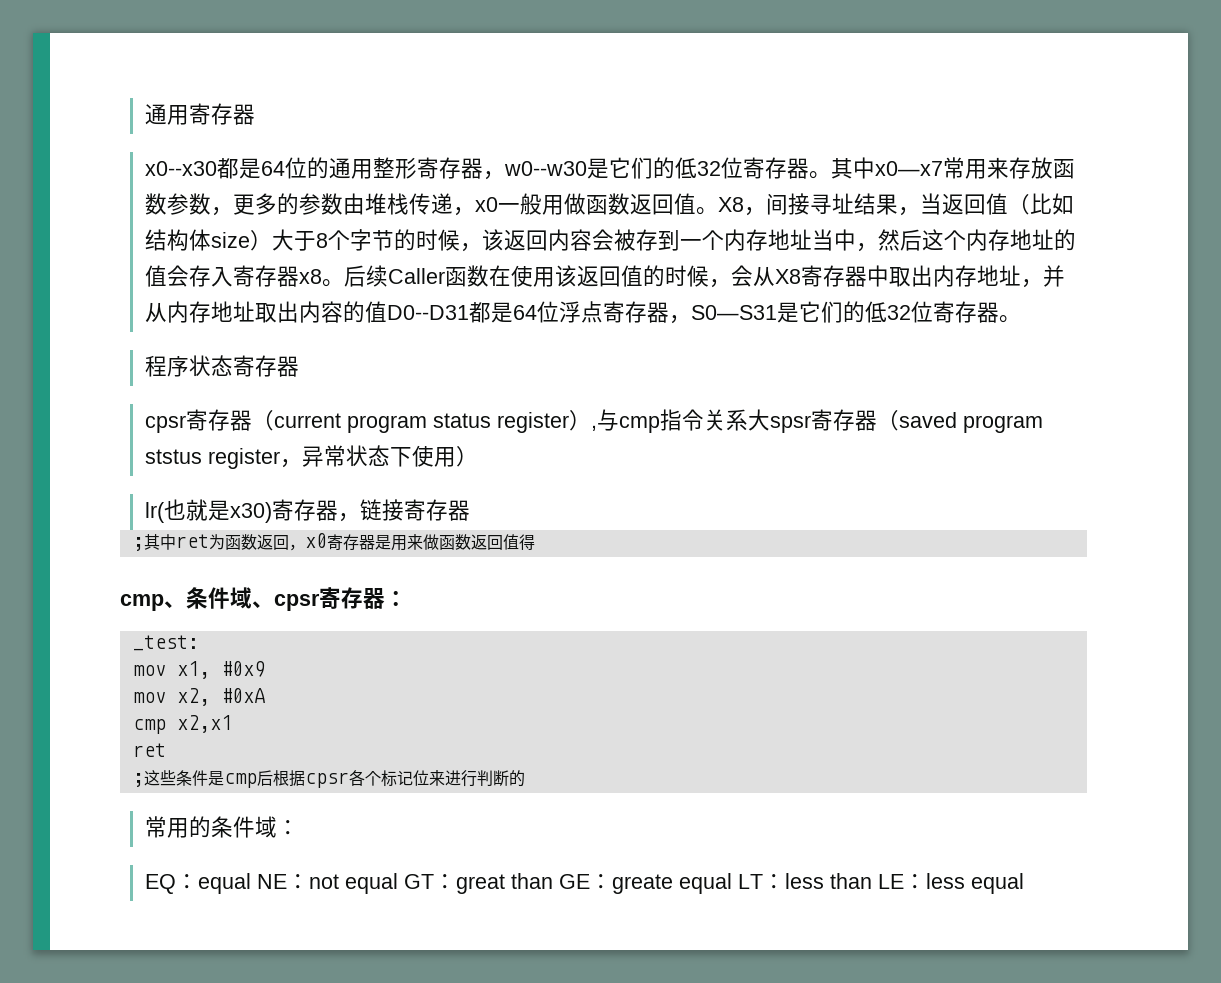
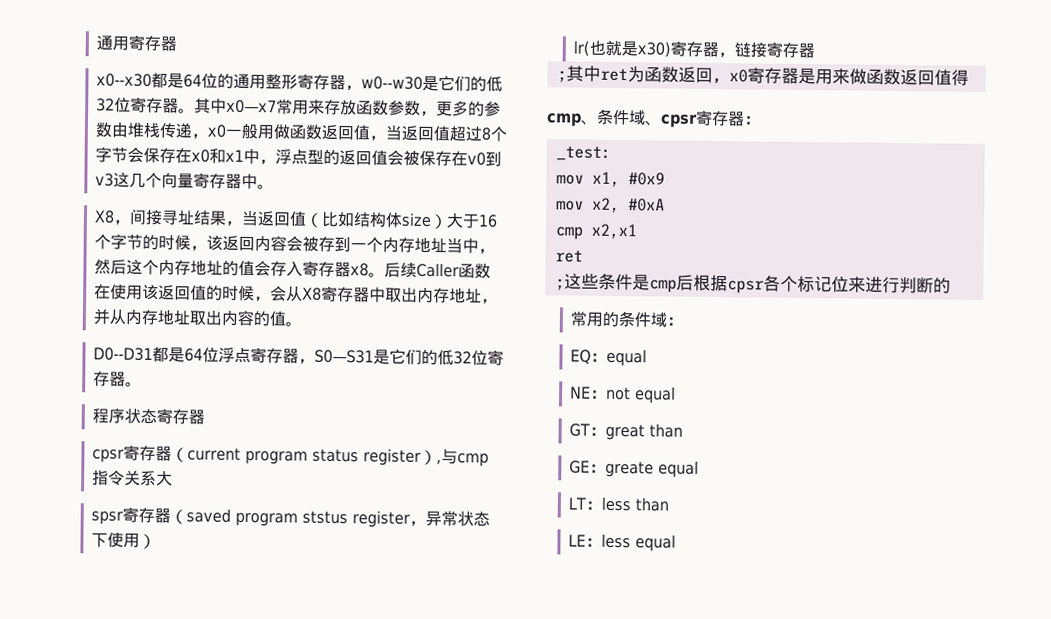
[696,207,719,215] 。 -> [369,125,508,142] [95,146,503,167] [95,172,275,190] ，当返回值超过8个字节会保存在x0和x1中，浮点型的返回值会被保存在v0到v3这几个向量寄存器中。 //
[316,233,329,248] 8 -> [478,214,499,228] 16
(388, 312) none -> [285,321,303,327] 。 //
(771, 420) none -> (174, 479) //
(252, 883) none -> (648, 357) //
(399, 883) none -> (677, 395) //
(554, 881) none -> (684, 430) //
(733, 883) none -> (700, 469) //
(873, 881) none -> (670, 504) //

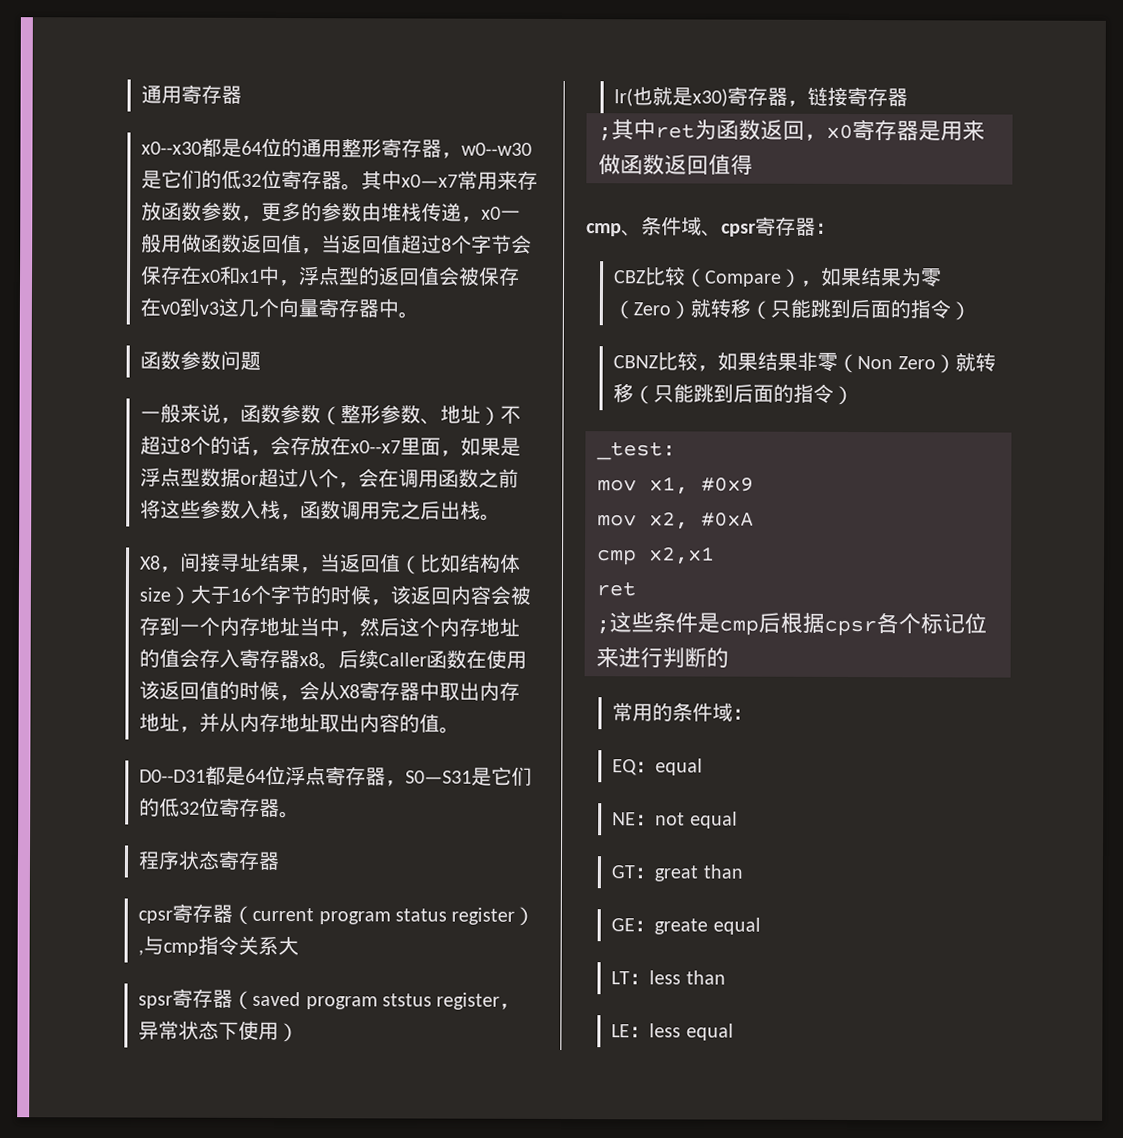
(275, 187) none -> [140,350,262,370] [140,403,522,426] [140,435,522,457] [140,467,520,489] [140,499,502,521] // 函数参数问题 // 一般来说，函数参数（整形参数、地址）不超过8个的话，会存放在x0--x7里面，如果是浮点型数据or超过八个，会在调用函数之前将这些参数入栈，函数调用完之后出栈。
(761, 120) none -> [613,266,943,288] [613,298,972,321] [613,351,996,374] [613,383,855,406] // CBZ比较（Compare），如果结果为零（Zero）就转移（只能跳到后面的指令） // CBNZ比较，如果结果非零（Non Zero）就转移（只能跳到后面的指令）

